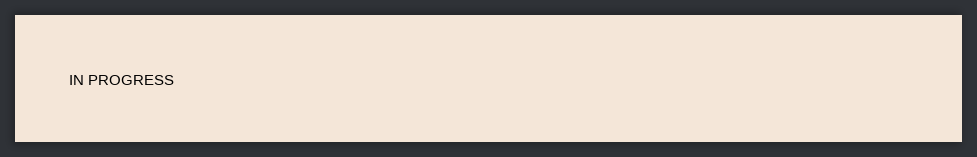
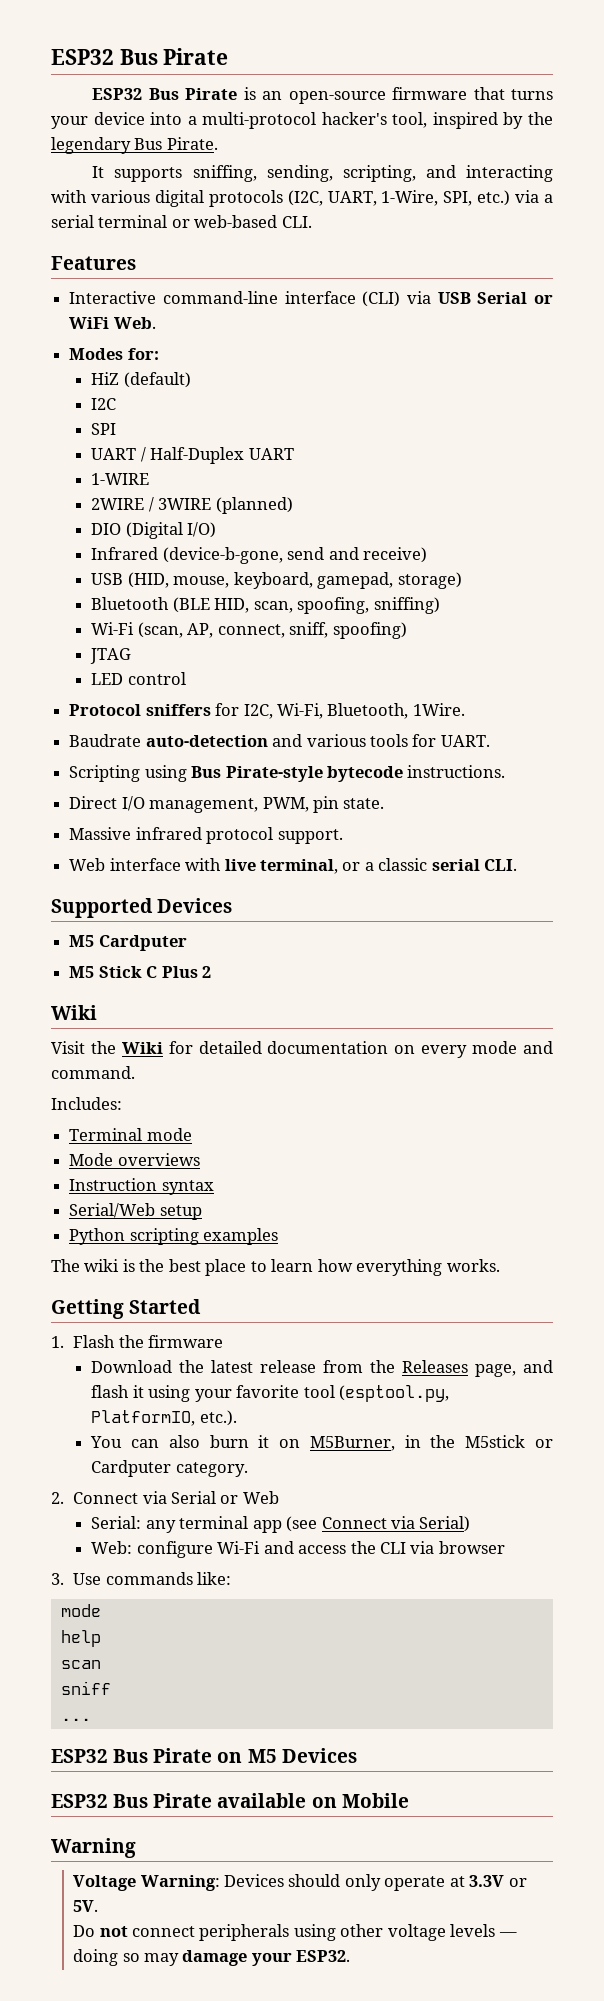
[69,75,175,85] IN PROGRESS -> [51,48,229,65] [92,87,553,104] [51,112,553,129] [51,137,218,154] [92,165,553,182] [51,190,553,207] [51,215,312,228] [51,256,136,270] [69,291,553,307] [69,317,156,329] [69,348,159,360] [91,372,191,388] [91,398,117,410] [91,423,117,435] [91,447,294,464] [91,473,150,485] [91,497,293,514] [91,522,217,539] [91,547,428,564] [91,572,462,589] [91,597,440,614] [91,622,407,639] [90,648,132,664] [91,672,186,685] [69,703,465,719] [69,734,490,747] [69,765,506,782] [69,796,385,813] [69,827,343,844] [69,858,518,874] [51,898,233,918] [69,935,187,951] [69,966,211,978] [51,1005,97,1020] [51,1041,554,1058] [51,1066,135,1079] [51,1097,122,1110] [69,1128,192,1141] [69,1153,200,1166] [69,1178,214,1195] [69,1203,202,1220] [69,1228,279,1245] [51,1259,500,1276] [51,1299,202,1319] [51,1335,224,1348] [91,1360,553,1377] [91,1385,449,1402] [91,1410,237,1426] [90,1435,554,1451] [91,1460,248,1477] [51,1491,279,1504] [91,1516,471,1533] [91,1541,505,1558] [51,1572,232,1585] [60,1604,101,1617] [60,1630,101,1647] [60,1660,101,1669] [60,1681,111,1695] [60,1718,91,1721] [51,1748,357,1763] [51,1793,409,1808] [51,1838,136,1858] [73,1874,527,1891] [73,1900,99,1912] [73,1924,517,1941] [73,1949,351,1966] ESP32 Bus Pirate // ESP32 Bus Pirate is an open-source firmware that turns your device into a multi-protocol hacker's tool, inspired by the legendary Bus Pirate. // It supports sniffing, sending, scripting, and interacting with various digital protocols (I2C, UART, 1-Wire, SPI, etc.) via a serial terminal or web-based CLI. // Features // Interactive command-line interface (CLI) via USB Serial or WiFi Web. // Modes for: // HiZ (default) // I2C // SPI // UART / Half-Duplex UART // 1-WIRE // 2WIRE / 3WIRE (planned) // DIO (Digital I/O) // Infrared (device-b-gone, send and receive) // USB (HID, mouse, keyboard, gamepad, storage) // Bluetooth (BLE HID, scan, spoofing, sniffing) // Wi-Fi (scan, AP, connect, sniff, spoofing) // JTAG // LED control // Protocol sniffers for I2C, Wi-Fi, Bluetooth, 1Wire. // Baudrate auto-detection and various tools for UART. // Scripting using Bus Pirate-style bytecode instructions. // Direct I/O management, PWM, pin state. // Massive infrared protocol support. // Web interface with live terminal, or a classic serial CLI. // Supported Devices // M5 Cardputer // M5 Stick C Plus 2 // Wiki // Visit the Wiki for detailed documentation on every mode and command. // Includes: // Terminal mode // Mode overviews // Instruction syntax // Serial/Web setup // Python scripting examples // The wiki is the best place to learn how everything works. // Getting Started // 1. Flash the firmware // Download the latest release from the Releases page, and flash it using your favorite tool (esptool.py, PlatformIO, etc.). // You can also burn it on M5Burner, in the M5stick or Cardputer category. // 2. Connect via Serial or Web // Serial: any terminal app (see Connect via Serial) // Web: configure Wi-Fi and access the CLI via browser // 3. Use commands like: // mode // help // scan // sniff // ... // ESP32 Bus Pirate on M5 Devices // ESP32 Bus Pirate available on Mobile // Warning // Voltage Warning: Devices should only operate at 3.3V or 5V. // Do not connect peripherals using other voltage levels — doing so may damage your ESP32.

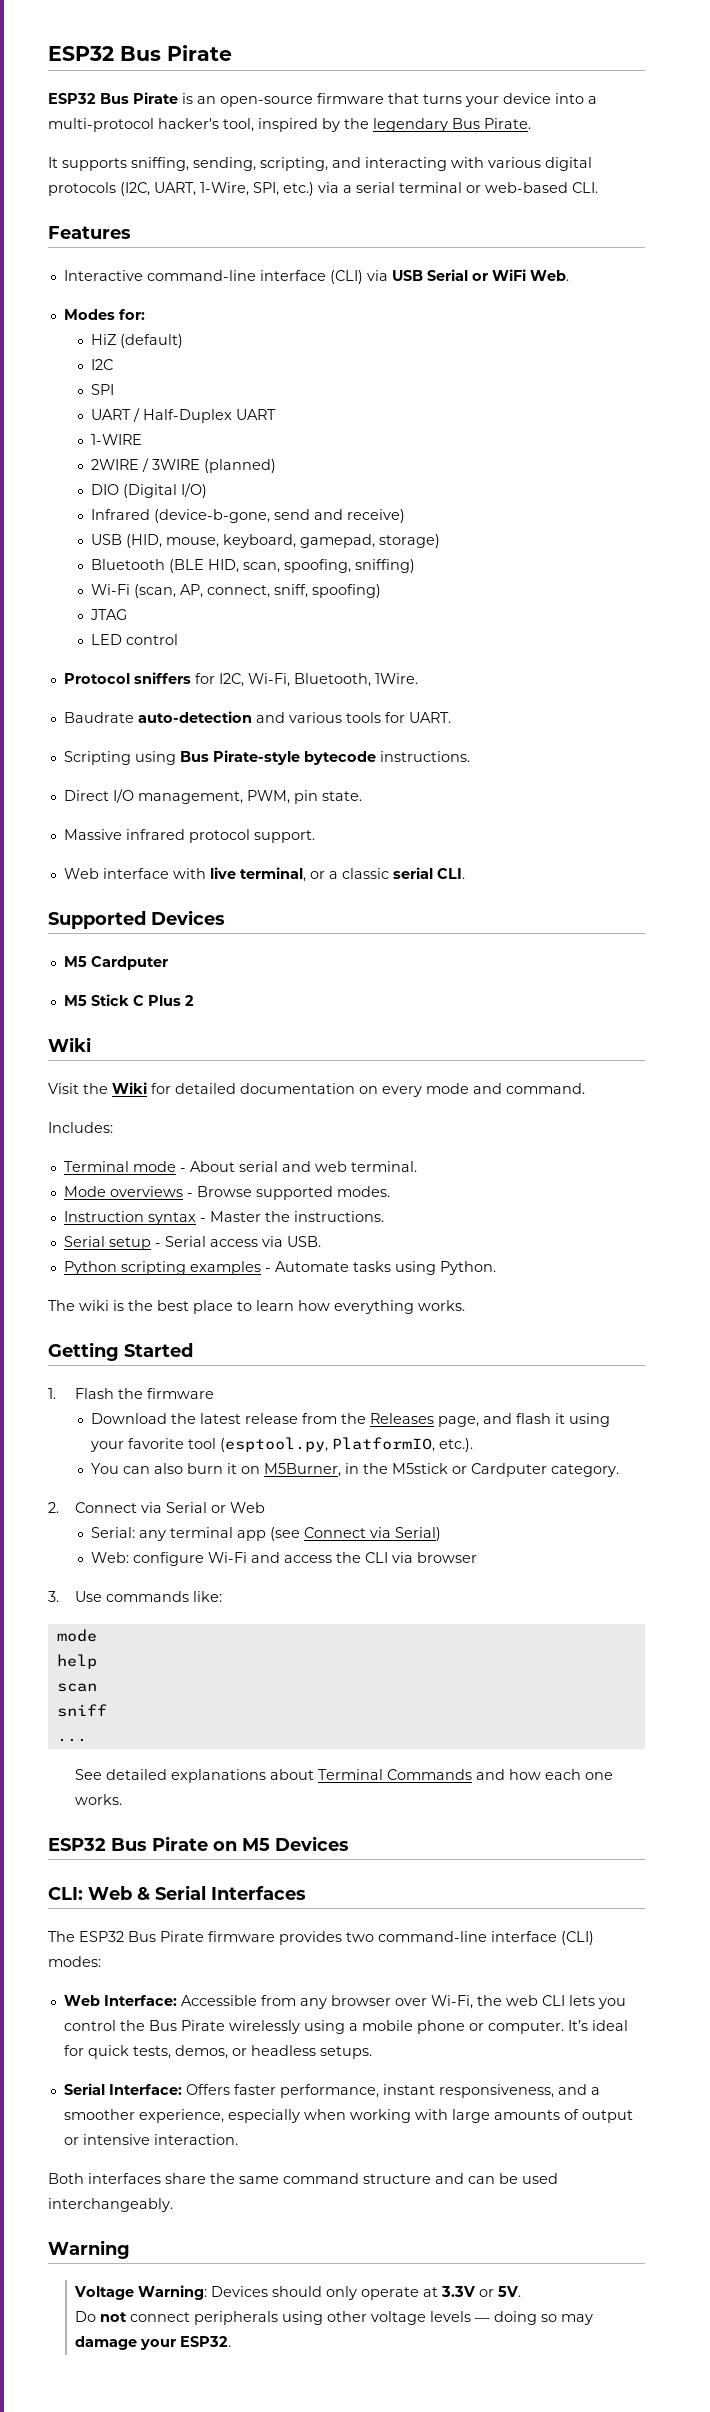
[69,1153,200,1166] [69,1178,214,1195] [69,1203,202,1220] [69,1228,279,1245] // Mode overviews // Instruction syntax // Serial/Web setup // Python scripting examples -> [179,1161,417,1172] [63,1186,390,1200] [63,1211,384,1225] [63,1236,321,1250] [63,1261,496,1275] - About serial and web terminal. // Mode overviews - Browse supported modes. // Instruction syntax - Master the instructions. // Serial setup - Serial access via USB. // Python scripting examples - Automate tasks using Python.
(91, 1719) none -> [74,1769,613,1783] [74,1794,122,1805] // See detailed explanations about Terminal Commands and how each one works.
[51,1793,409,1808] ESP32 Bus Pirate available on Mobile -> [48,1885,306,1900] [48,1931,594,1945] [48,1956,101,1967] [63,1995,626,2009] [63,2020,628,2034] [63,2045,372,2059] [63,2083,600,2098] [63,2109,633,2123] [63,2134,238,2145] [48,2173,558,2184] [48,2198,173,2212] CLI: Web & Serial Interfaces // The ESP32 Bus Pirate firmware provides two command-line interface (CLI) modes: // Web Interface: Accessible from any browser over Wi-Fi, the web CLI lets you control the Bus Pirate wirelessly using a mobile phone or computer. It’s ideal for quick tests, demos, or headless setups. // Serial Interface: Offers faster performance, instant responsiveness, and a smoother experience, especially when working with large amounts of output or intensive interaction. // Both interfaces share the same command structure and can be used interchangeably.

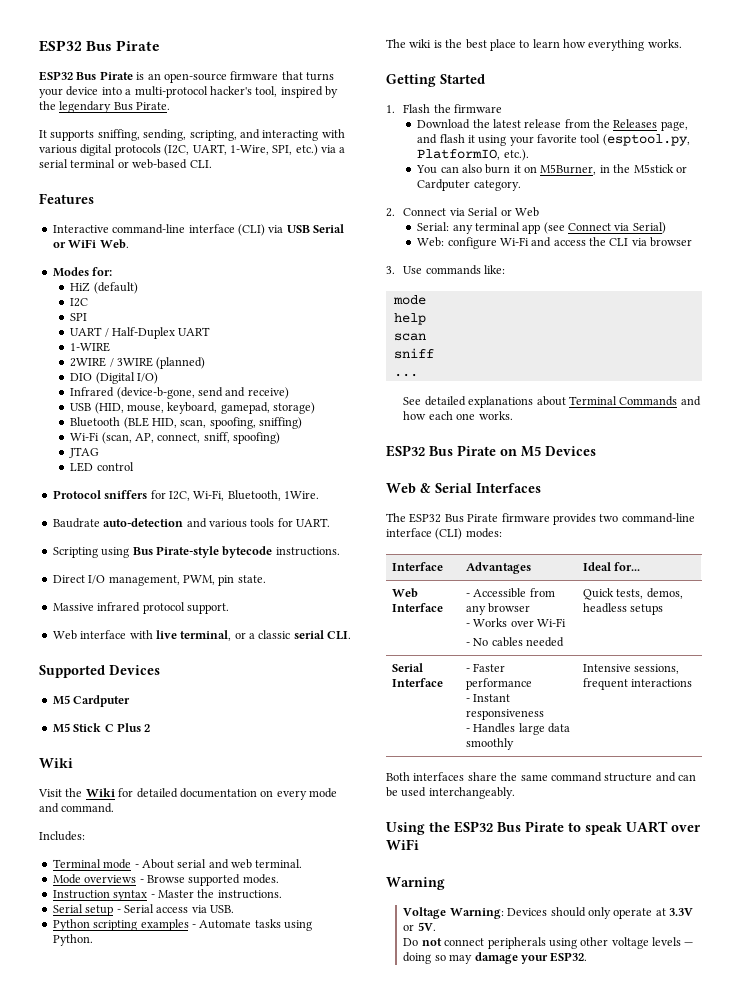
[48,1887,83,1900] CLI: -> (596, 451) none
[63,1995,626,2009] [63,2020,628,2034] [63,2045,372,2059] [63,2083,600,2098] [63,2109,633,2123] [63,2134,238,2145] // Web Interface: Accessible from any browser over Wi-Fi, the web CLI lets you control the Bus Pirate wirelessly using a mobile phone or computer. It’s ideal for quick tests, demos, or headless setups. // Serial Interface: Offers faster performance, instant responsiveness, and a smoother experience, especially when working with large amounts of output or intensive interaction. -> [391,562,443,571] [465,562,531,574] [582,562,641,571] [391,588,418,598] [391,603,443,612] [465,588,555,598] [465,603,531,615] [465,618,566,627] [465,637,564,647] [582,588,683,600] [582,603,664,615] [391,663,423,672] [391,678,443,687] [465,663,506,672] [465,678,532,690] [465,694,511,702] [465,709,544,720] [465,723,570,735] [465,738,514,750] [582,664,680,674] [582,678,693,690] // Interface | Advantages | Ideal for... // Web Interface | - Accessible from any browser // - Works over Wi-Fi // - No cables needed | Quick tests, demos, headless setups // Serial Interface | - Faster performance // - Instant responsiveness // - Handles large data smoothly | Intensive sessions, frequent interactions
(173, 2205) none -> [386,821,701,835] [386,839,419,850] // Using the ESP32 Bus Pirate to speak UART over WiFi

